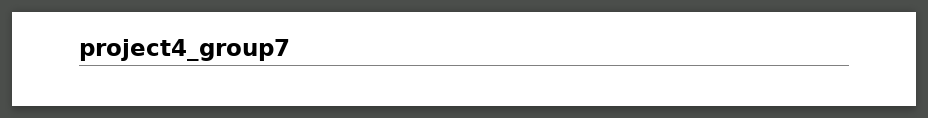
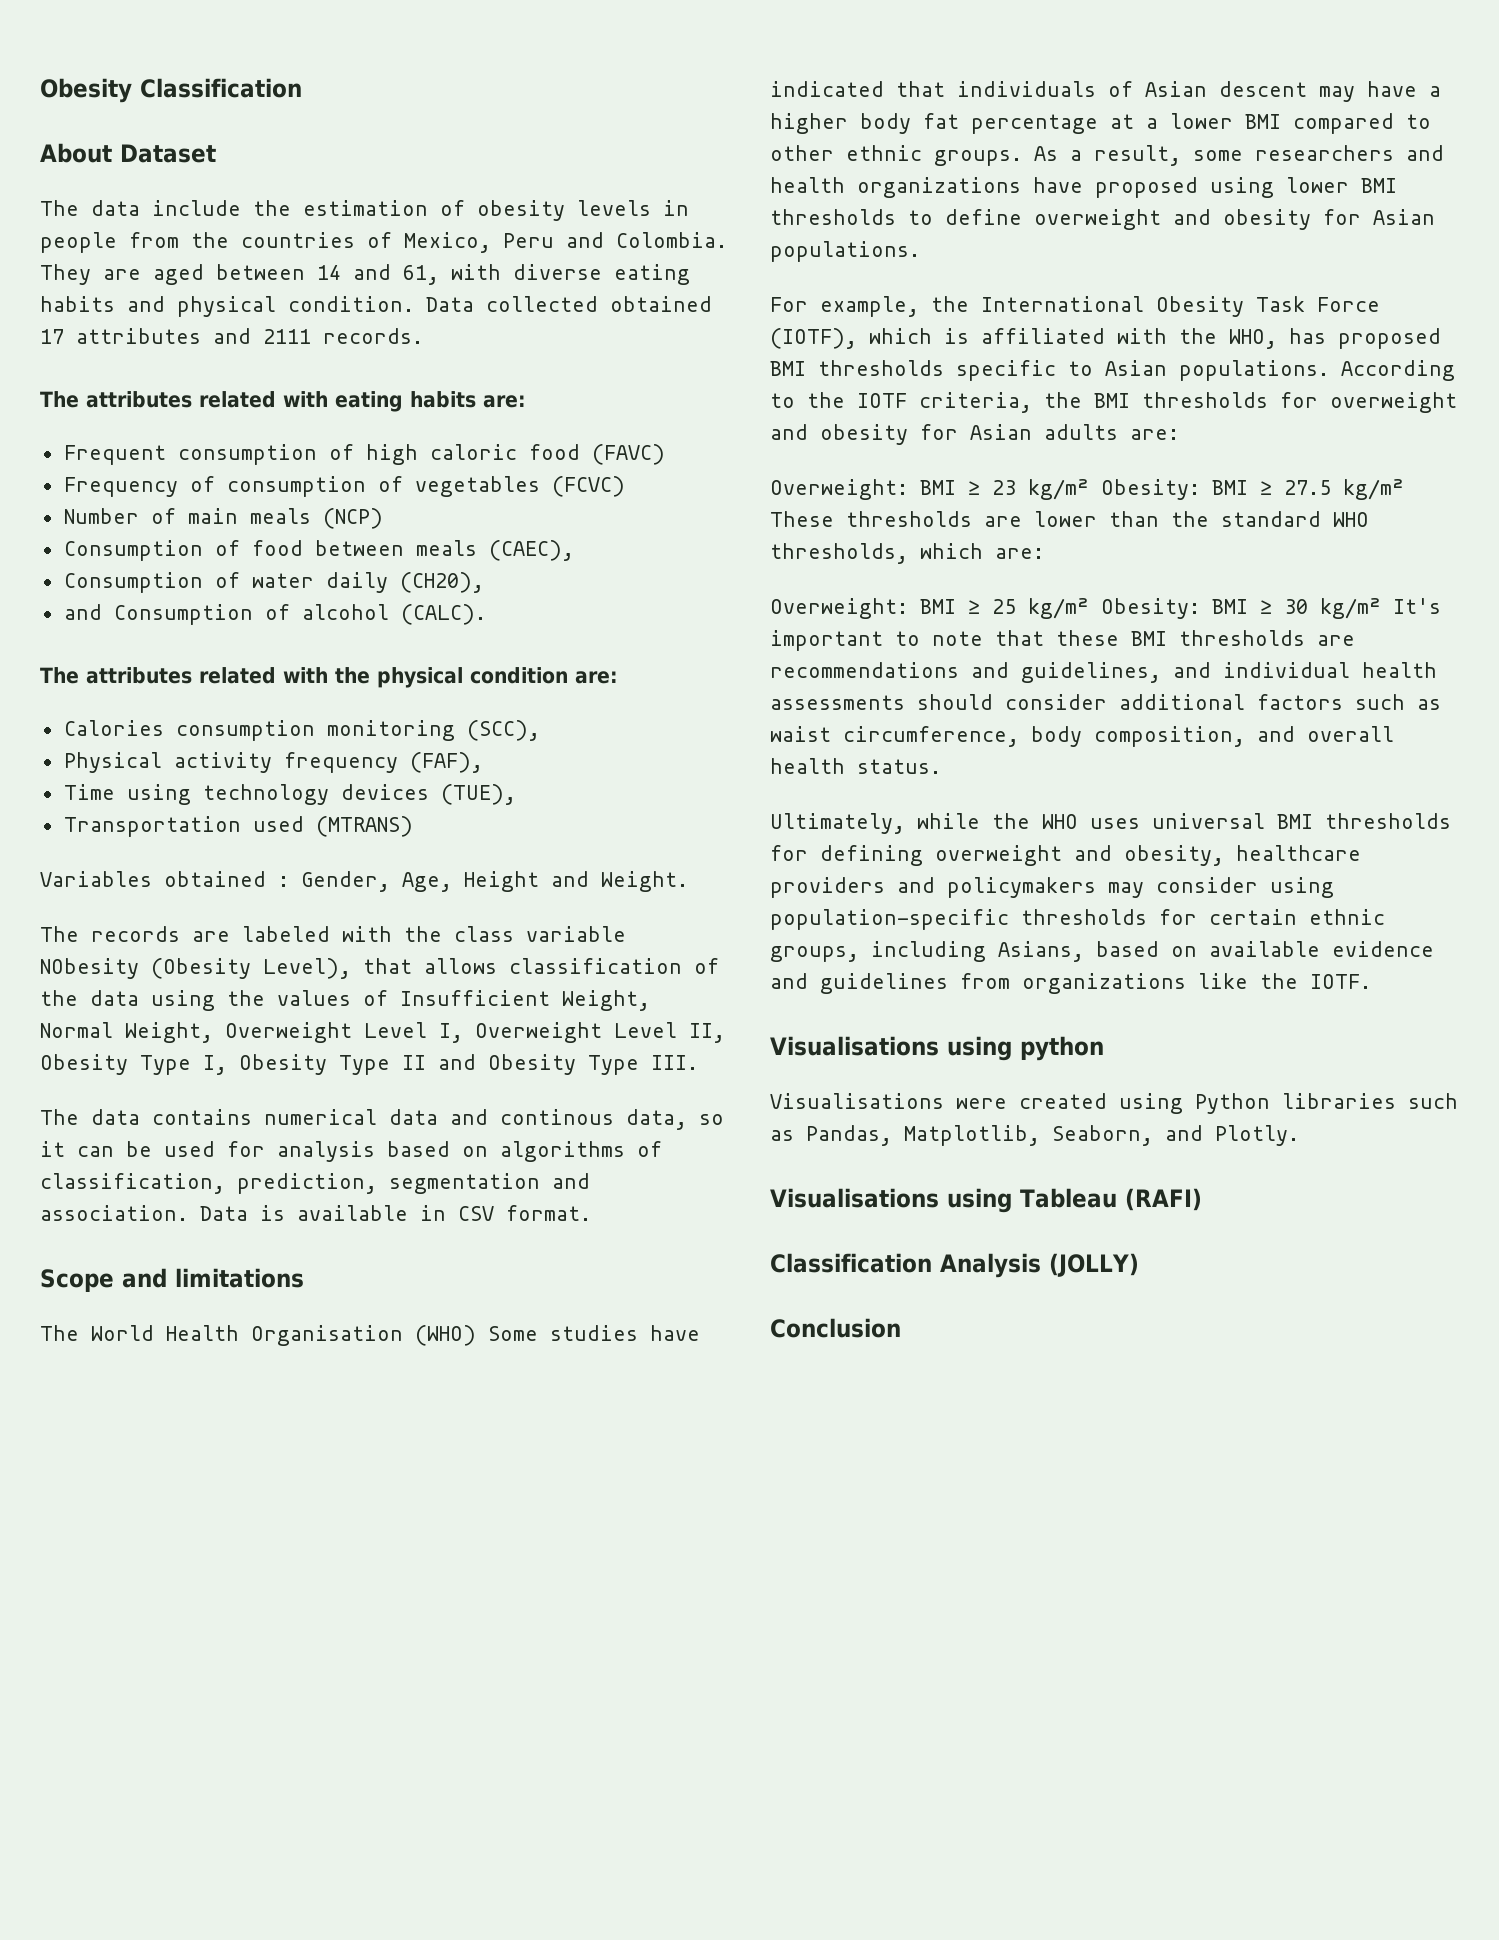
[79,39,290,61] project4_group7 -> [40,78,302,103] [40,143,216,163] [40,200,689,221] [40,232,727,253] [40,264,690,285] [40,296,712,317] [40,328,423,344] [40,391,526,412] [63,444,665,465] [63,476,625,497] [63,508,383,529] [63,540,574,561] [63,572,484,593] [63,604,486,625] [40,667,618,688] [63,720,540,741] [63,752,483,773] [63,784,516,805] [63,816,413,837] [40,871,688,892] [40,926,626,942] [40,958,719,979] [40,990,650,1011] [40,1022,725,1043] [40,1054,698,1075] [40,1109,724,1130] [40,1141,662,1162] [40,1173,590,1194] [40,1205,591,1221] [40,1268,304,1292] [40,1325,700,1346] [770,81,1441,102] [770,113,1431,134] [770,145,1444,166] [770,177,1397,198] [770,209,1435,230] [770,241,920,262] [770,296,1380,317] [770,328,1441,349] [770,360,1455,381] [770,392,1457,413] [770,424,1179,445] [770,479,1404,500] [770,511,1369,527] [770,543,1044,564] [770,598,1441,619] [770,630,1355,651] [770,662,1437,683] [770,694,1441,710] [770,726,1394,747] [770,758,941,774] [770,813,1451,834] [770,845,1361,866] [770,877,1334,898] [770,909,1385,930] [770,941,1434,962] [770,973,1371,994] [770,1036,1104,1061] [770,1093,1458,1114] [770,1125,1299,1146] [770,1188,1202,1213] [770,1253,1139,1278] [770,1318,901,1338] Obesity Classification // About Dataset // The data include the estimation of obesity levels in people from the countries of Mexico, Peru and Colombia. They are aged between 14 and 61, with diverse eating habits and physical condition. Data collected obtained 17 attributes and 2111 records. // The attributes related with eating habits are: // Frequent consumption of high caloric food (FAVC) // Frequency of consumption of vegetables (FCVC) // Number of main meals (NCP) // Consumption of food between meals (CAEC), // Consumption of water daily (CH20), // and Consumption of alcohol (CALC). // The attributes related with the physical condition are: // Calories consumption monitoring (SCC), // Physical activity frequency (FAF), // Time using technology devices (TUE), // Transportation used (MTRANS) // Variables obtained : Gender, Age, Height and Weight. // The records are labeled with the class variable NObesity (Obesity Level), that allows classification of the data using the values of Insufficient Weight, Normal Weight, Overweight Level I, Overweight Level II, Obesity Type I, Obesity Type II and Obesity Type III. // The data contains numerical data and continous data, so it can be used for analysis based on algorithms of classification, prediction, segmentation and association. Data is available in CSV format. // Scope and limitations // The World Health Organisation (WHO) Some studies have indicated that individuals of Asian descent may have a higher body fat percentage at a lower BMI compared to other ethnic groups. As a result, some researchers and health organizations have proposed using lower BMI thresholds to define overweight and obesity for Asian populations. // For example, the International Obesity Task Force (IOTF), which is affiliated with the WHO, has proposed BMI thresholds specific to Asian populations. According to the IOTF criteria, the BMI thresholds for overweight and obesity for Asian adults are: // Overweight: BMI ≥ 23 kg/m² Obesity: BMI ≥ 27.5 kg/m² These thresholds are lower than the standard WHO thresholds, which are: // Overweight: BMI ≥ 25 kg/m² Obesity: BMI ≥ 30 kg/m² It's important to note that these BMI thresholds are recommendations and guidelines, and individual health assessments should consider additional factors such as waist circumference, body composition, and overall health status. // Ultimately, while the WHO uses universal BMI thresholds for defining overweight and obesity, healthcare providers and policymakers may consider using population-specific thresholds for certain ethnic groups, including Asians, based on available evidence and guidelines from organizations like the IOTF. // Visualisations using python // Visualisations were created using Python libraries such as Pandas, Matplotlib, Seaborn, and Plotly. // Visualisations using Tableau (RAFI) // Classification Analysis (JOLLY) // Conclusion

